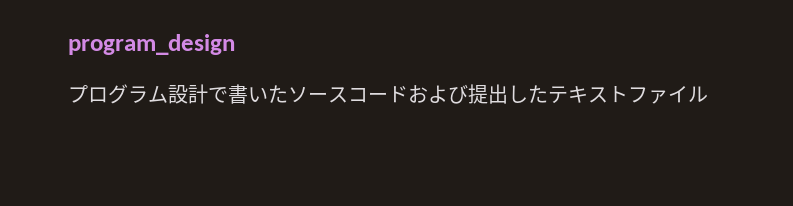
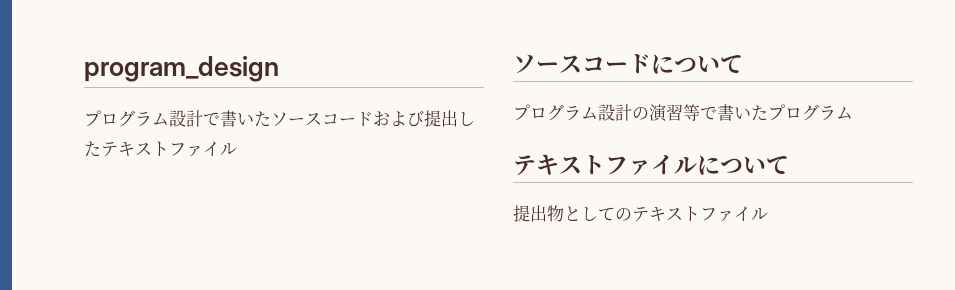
(708, 94) none -> [513,54,743,74] [513,104,853,122] [513,154,789,176] [513,205,768,222] // ソースコードについて // プログラム設計の演習等で書いたプログラム // テキストファイルについて // 提出物としてのテキストファイル

